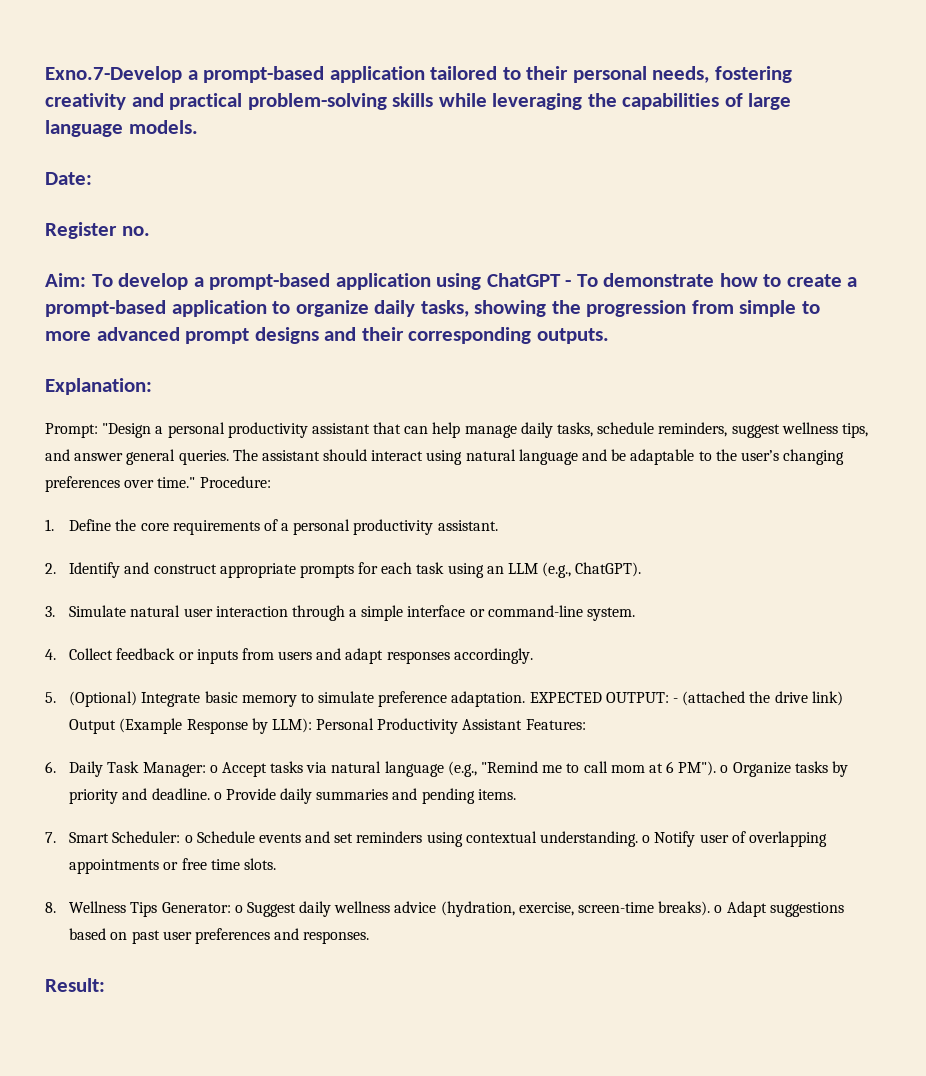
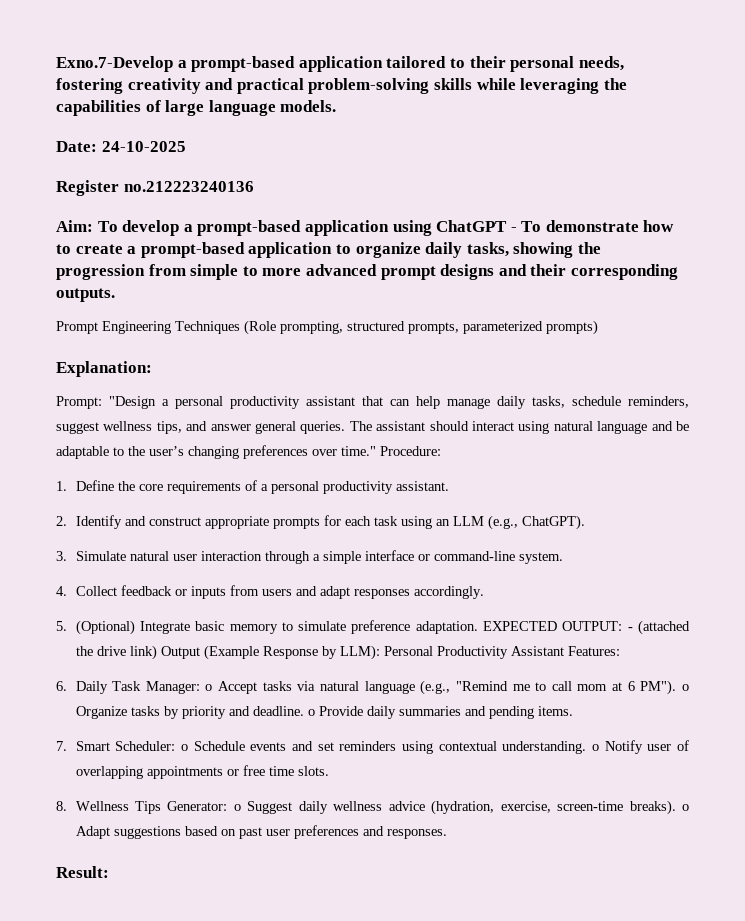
(92, 178) none -> [101,141,186,152] 24-10-2025
[121,226,150,236] no. -> [123,181,254,192] no.212223240136
(609, 336) none -> [56,320,598,335] // Prompt Engineering Techniques (Role prompting, structured prompts, parameterized prompts)

